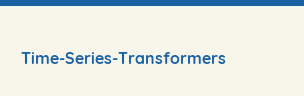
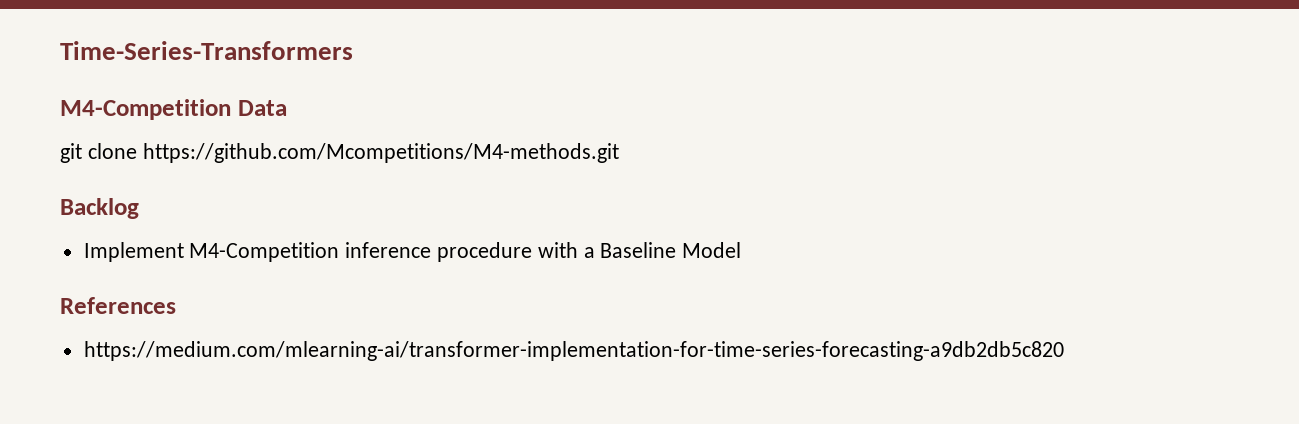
(226, 58) none -> [60,99,287,120] [60,143,619,163] [60,198,139,219] [83,242,742,262] [60,297,176,314] [83,341,1064,361] // M4-Competition Data // git clone https://github.com/Mcompetitions/M4-methods.git // Backlog // Implement M4-Competition inference procedure with a Baseline Model // References // https://medium.com/mlearning-ai/transformer-implementation-for-time-series-forecasting-a9db2db5c820

